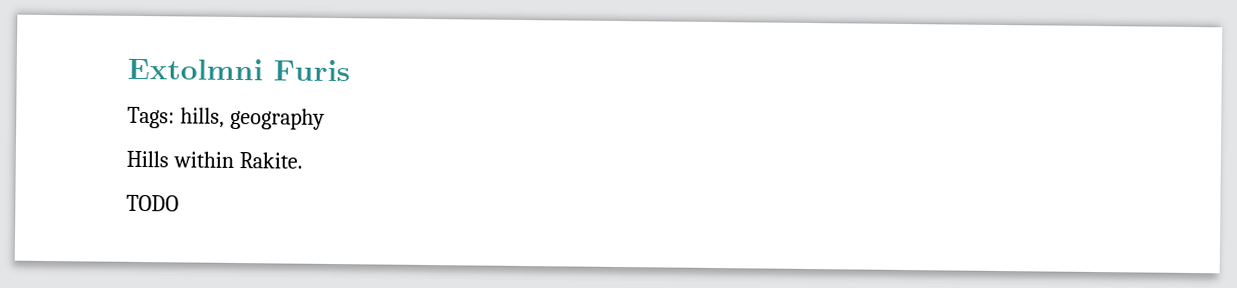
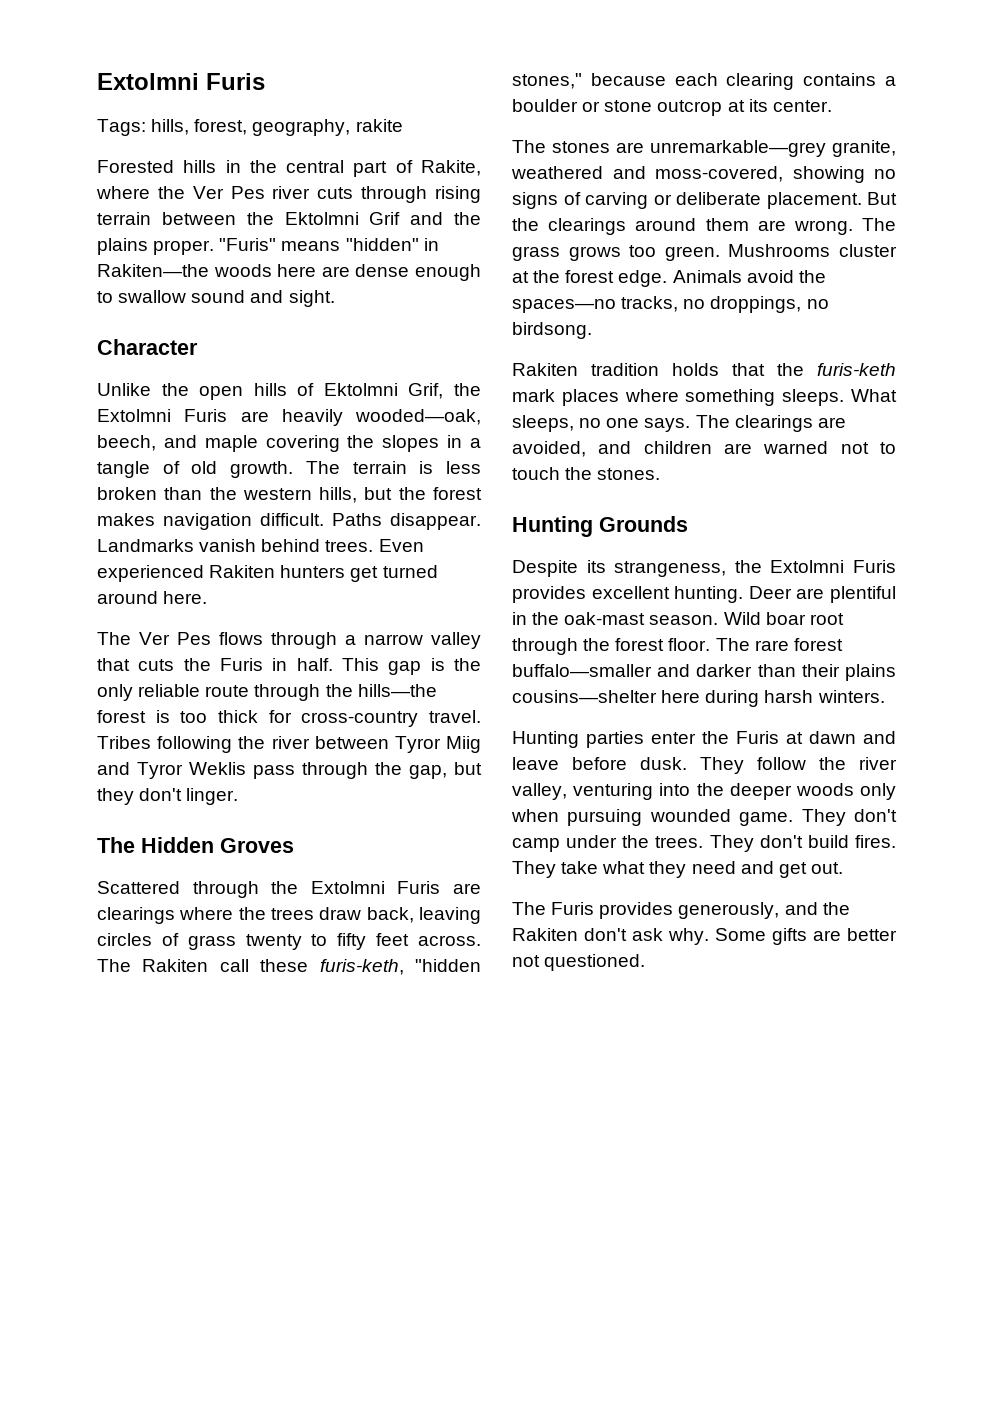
[229,107,325,130] [126,150,303,169] [126,194,179,212] geography // Hills within Rakite. // TODO -> [194,119,403,136] [97,160,481,177] [96,186,481,203] [97,212,481,225] [97,238,439,255] [97,264,482,281] [97,290,335,307] [97,339,198,355] [97,383,481,400] [97,409,481,426] [97,435,481,452] [97,461,481,478] [97,487,482,503] [97,513,481,530] [97,539,424,552] [97,565,438,582] [97,591,208,604] [97,632,481,649] [97,658,481,675] [97,684,437,701] [97,710,481,727] [97,736,482,753] [97,762,482,779] [97,788,239,805] [97,837,294,853] [97,881,482,898] [97,907,481,924] [97,933,481,950] [97,959,481,975] [512,73,896,90] [512,99,832,116] [512,140,896,157] [511,166,896,183] [512,192,897,209] [512,218,896,235] [512,244,897,261] [512,270,826,287] [512,296,829,313] [512,322,592,339] [512,363,896,376] [512,389,897,406] [512,415,846,432] [512,441,896,457] [512,467,661,480] [512,516,688,537] [512,560,896,577] [512,586,896,603] [512,612,844,625] [512,638,843,655] [512,664,896,681] [512,690,885,707] [512,731,896,748] [512,757,897,774] [512,783,897,800] [511,809,897,826] [512,835,896,852] [512,861,843,878] [512,902,850,919] [512,928,897,945] [512,954,646,971] forest, geography, rakite // Forested hills in the central part of Rakite, where the Ver Pes river cuts through rising terrain between the Ektolmni Grif and the plains proper. "Furis" means "hidden" in Rakiten—the woods here are dense enough to swallow sound and sight. // Character // Unlike the open hills of Ektolmni Grif, the Extolmni Furis are heavily wooded—oak, beech, and maple covering the slopes in a tangle of old growth. The terrain is less broken than the western hills, but the forest makes navigation difficult. Paths disappear. Landmarks vanish behind trees. Even experienced Rakiten hunters get turned around here. // The Ver Pes flows through a narrow valley that cuts the Furis in half. This gap is the only reliable route through the hills—the forest is too thick for cross-country travel. Tribes following the river between Tyror Miig and Tyror Weklis pass through the gap, but they don't linger. // The Hidden Groves // Scattered through the Extolmni Furis are clearings where the trees draw back, leaving circles of grass twenty to fifty feet across. The Rakiten call these furis-keth, "hidden stones," because each clearing contains a boulder or stone outcrop at its center. // The stones are unremarkable—grey granite, weathered and moss-covered, showing no signs of carving or deliberate placement. But the clearings around them are wrong. The grass grows too green. Mushrooms cluster at the forest edge. Animals avoid the spaces—no tracks, no droppings, no birdsong. // Rakiten tradition holds that the furis-keth mark places where something sleeps. What sleeps, no one says. The clearings are avoided, and children are warned not to touch the stones. // Hunting Grounds // Despite its strangeness, the Extolmni Furis provides excellent hunting. Deer are plentiful in the oak-mast season. Wild boar root through the forest floor. The rare forest buffalo—smaller and darker than their plains cousins—shelter here during harsh winters. // Hunting parties enter the Furis at dawn and leave before dusk. They follow the river valley, venturing into the deeper woods only when pursuing wounded game. They don't camp under the trees. They don't build fires. They take what they need and get out. // The Furis provides generously, and the Rakiten don't ask why. Some gifts are better not questioned.

